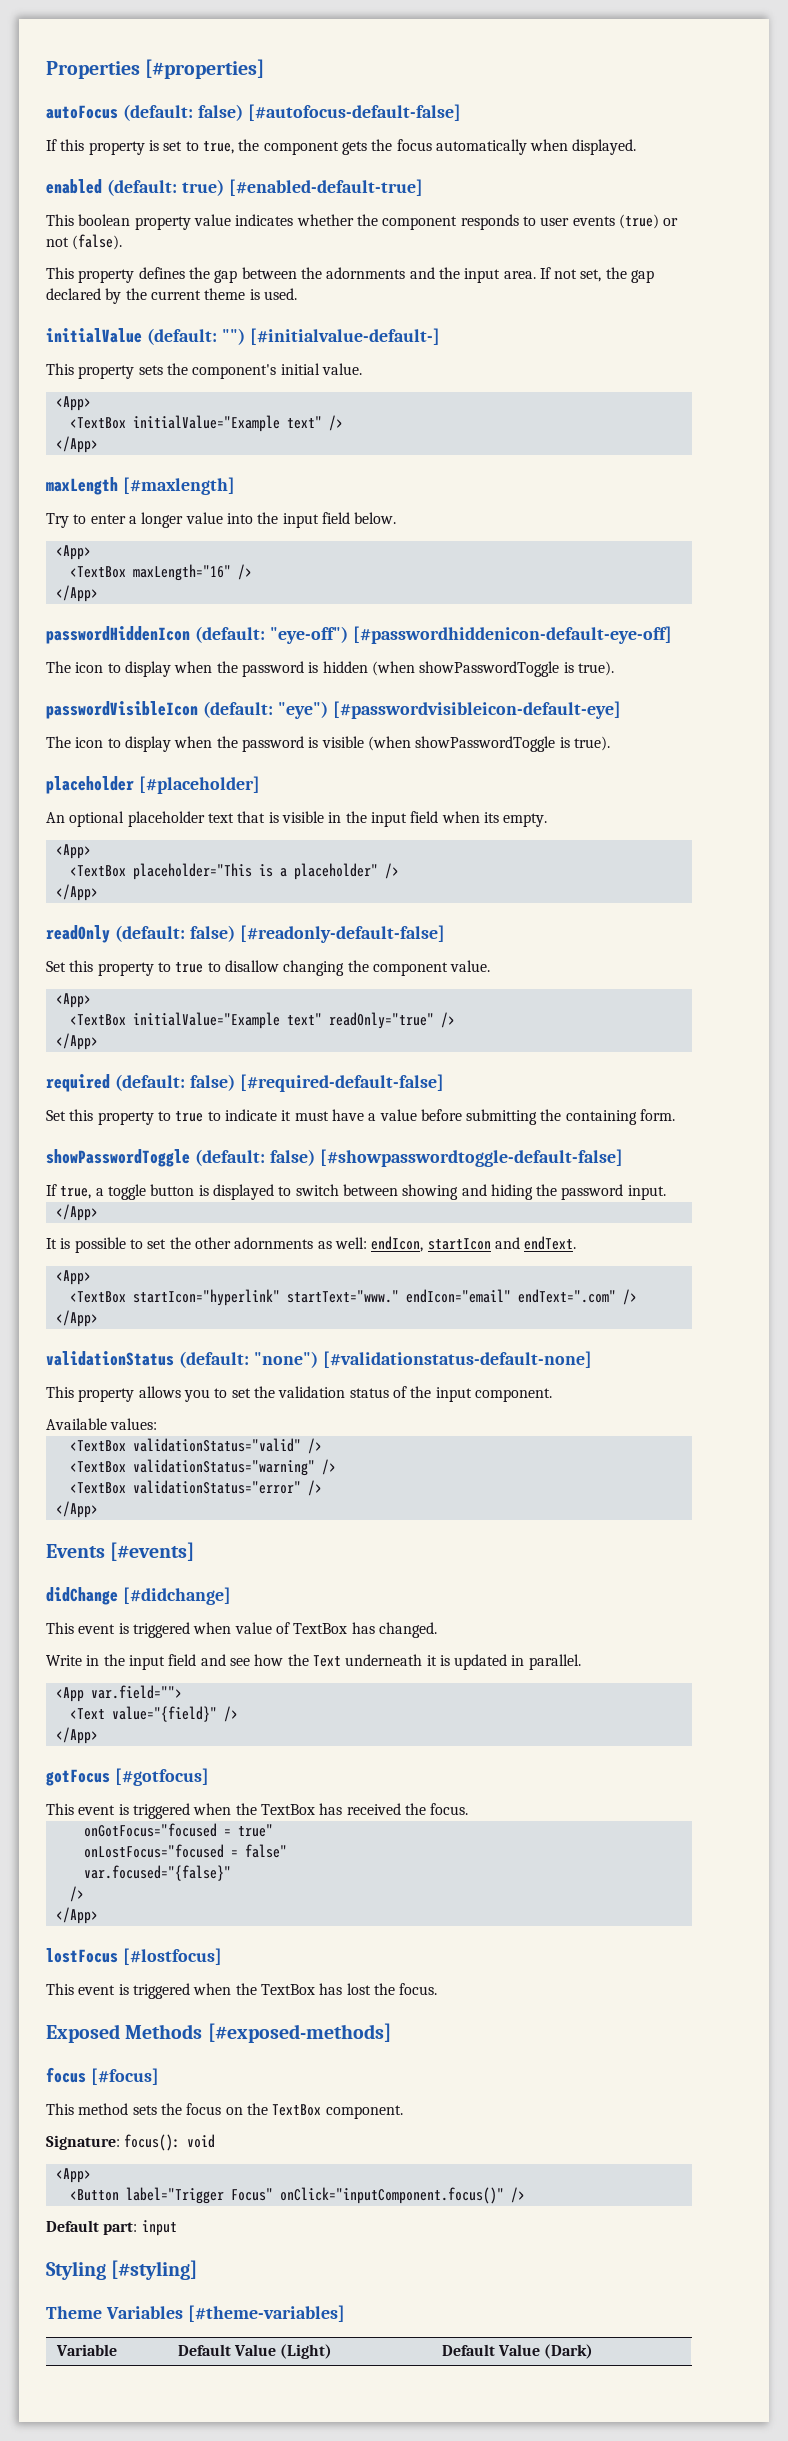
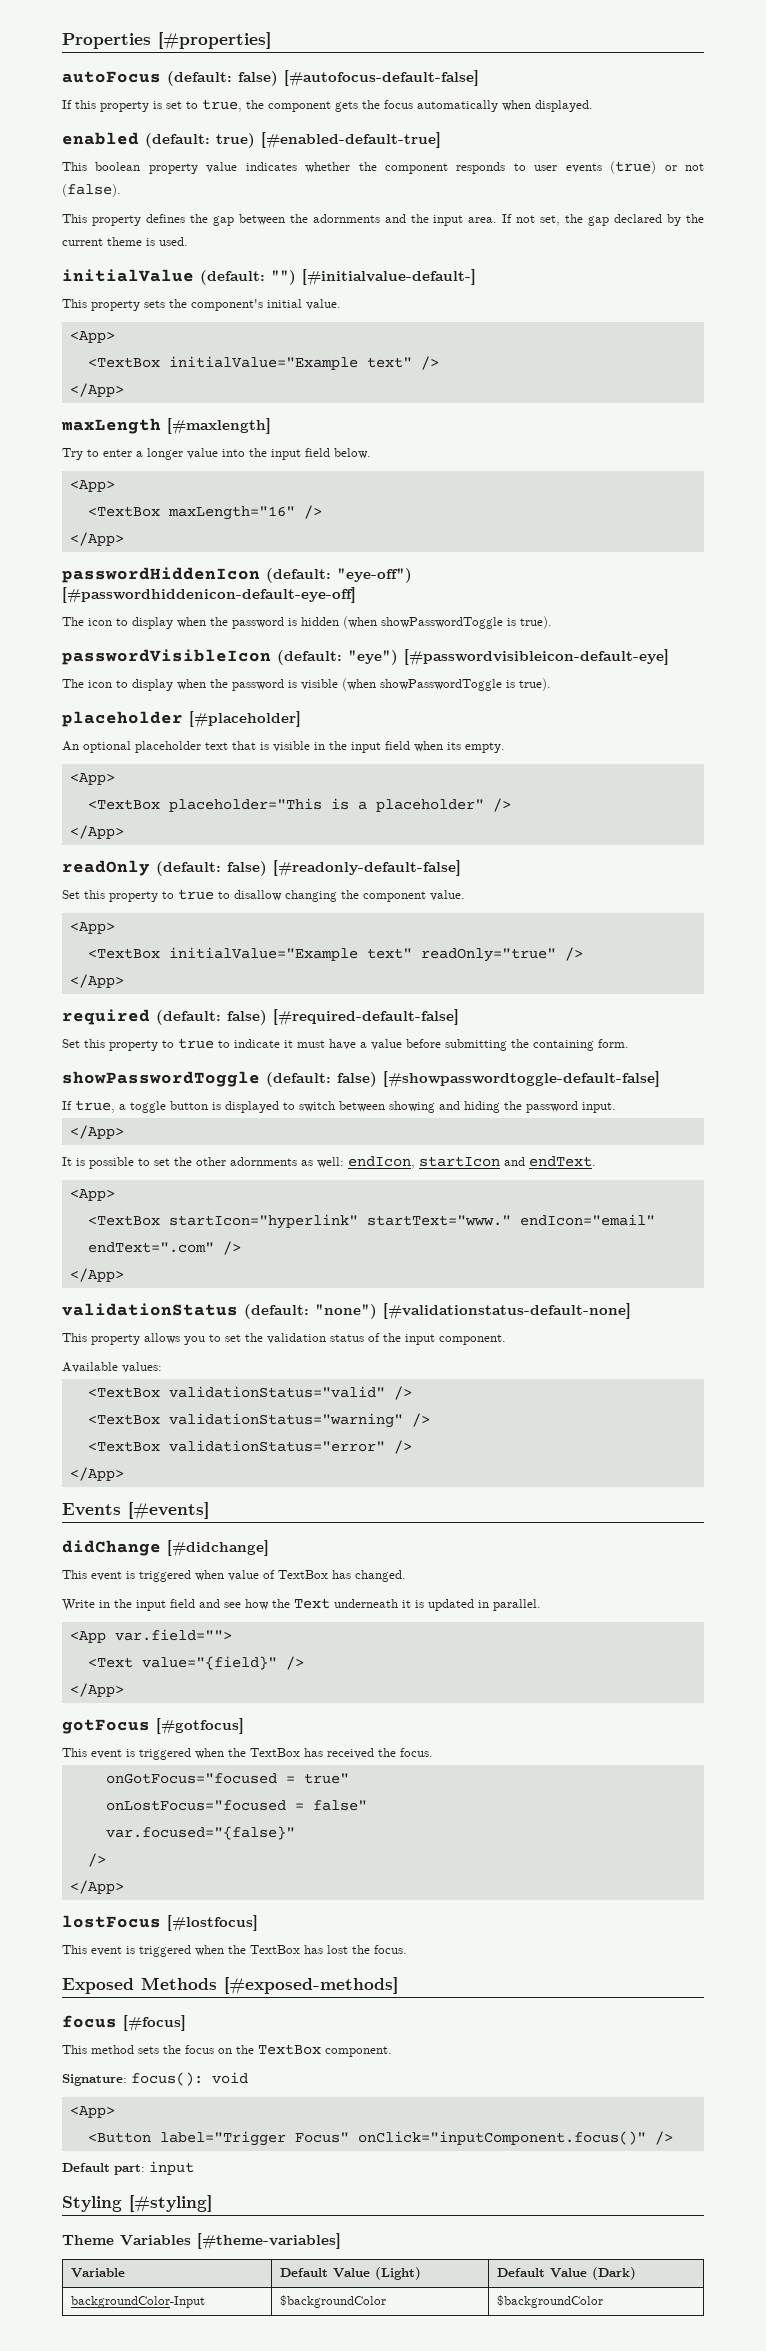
(594, 2351) none -> [70,2296,205,2308] [279,2295,386,2308] [496,2295,603,2308] // backgroundColor-Input | $backgroundColor | $backgroundColor

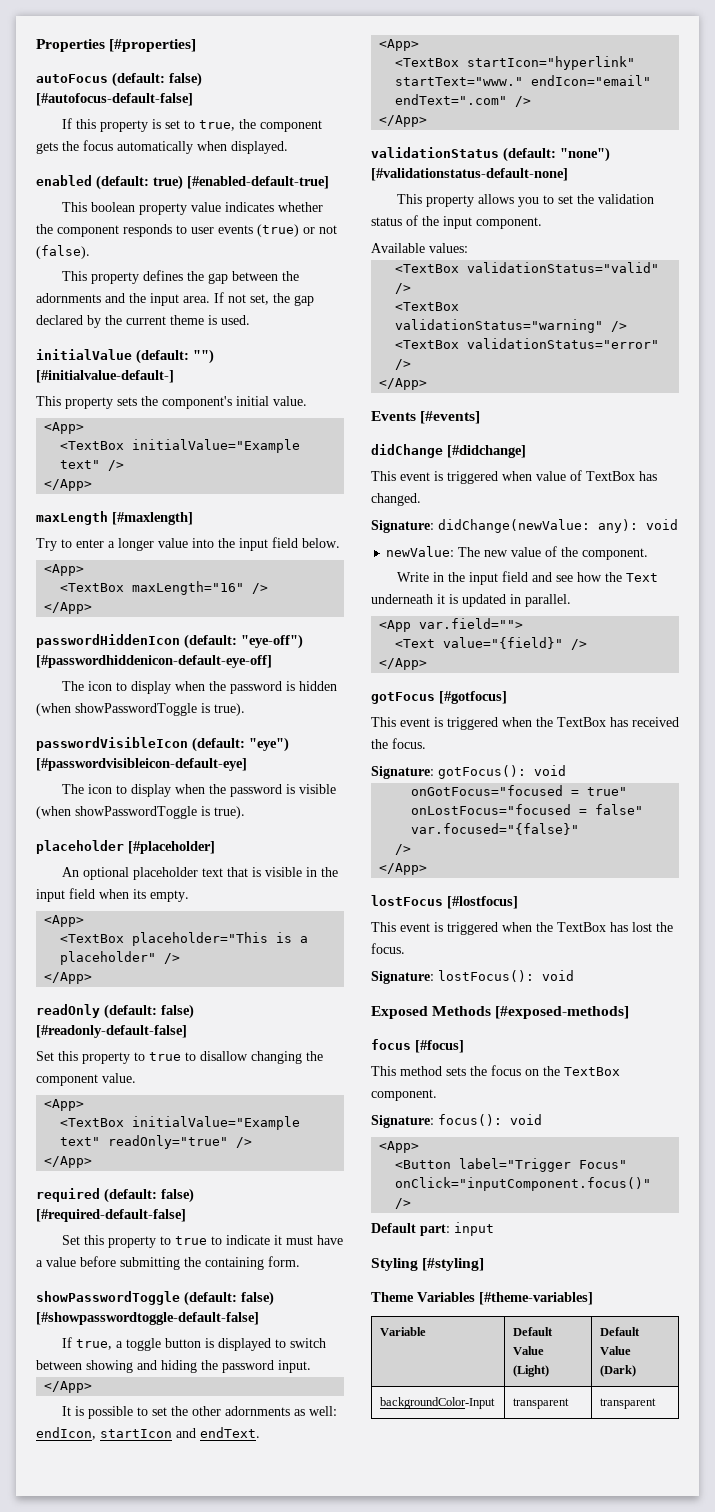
(406, 1576) none -> [371,519,678,533] [386,546,649,560] // Signature: didChange(newValue: any): void // newValue: The new value of the component.
(433, 1752) none -> [371,765,566,779] // Signature: gotFocus(): void
(407, 1949) none -> [371,970,574,984] // Signature: lostFocus(): void
[279,2295,386,2308] [496,2295,603,2308] $backgroundColor | $backgroundColor -> [513,1398,570,1409] [600,1398,657,1409] transparent | transparent

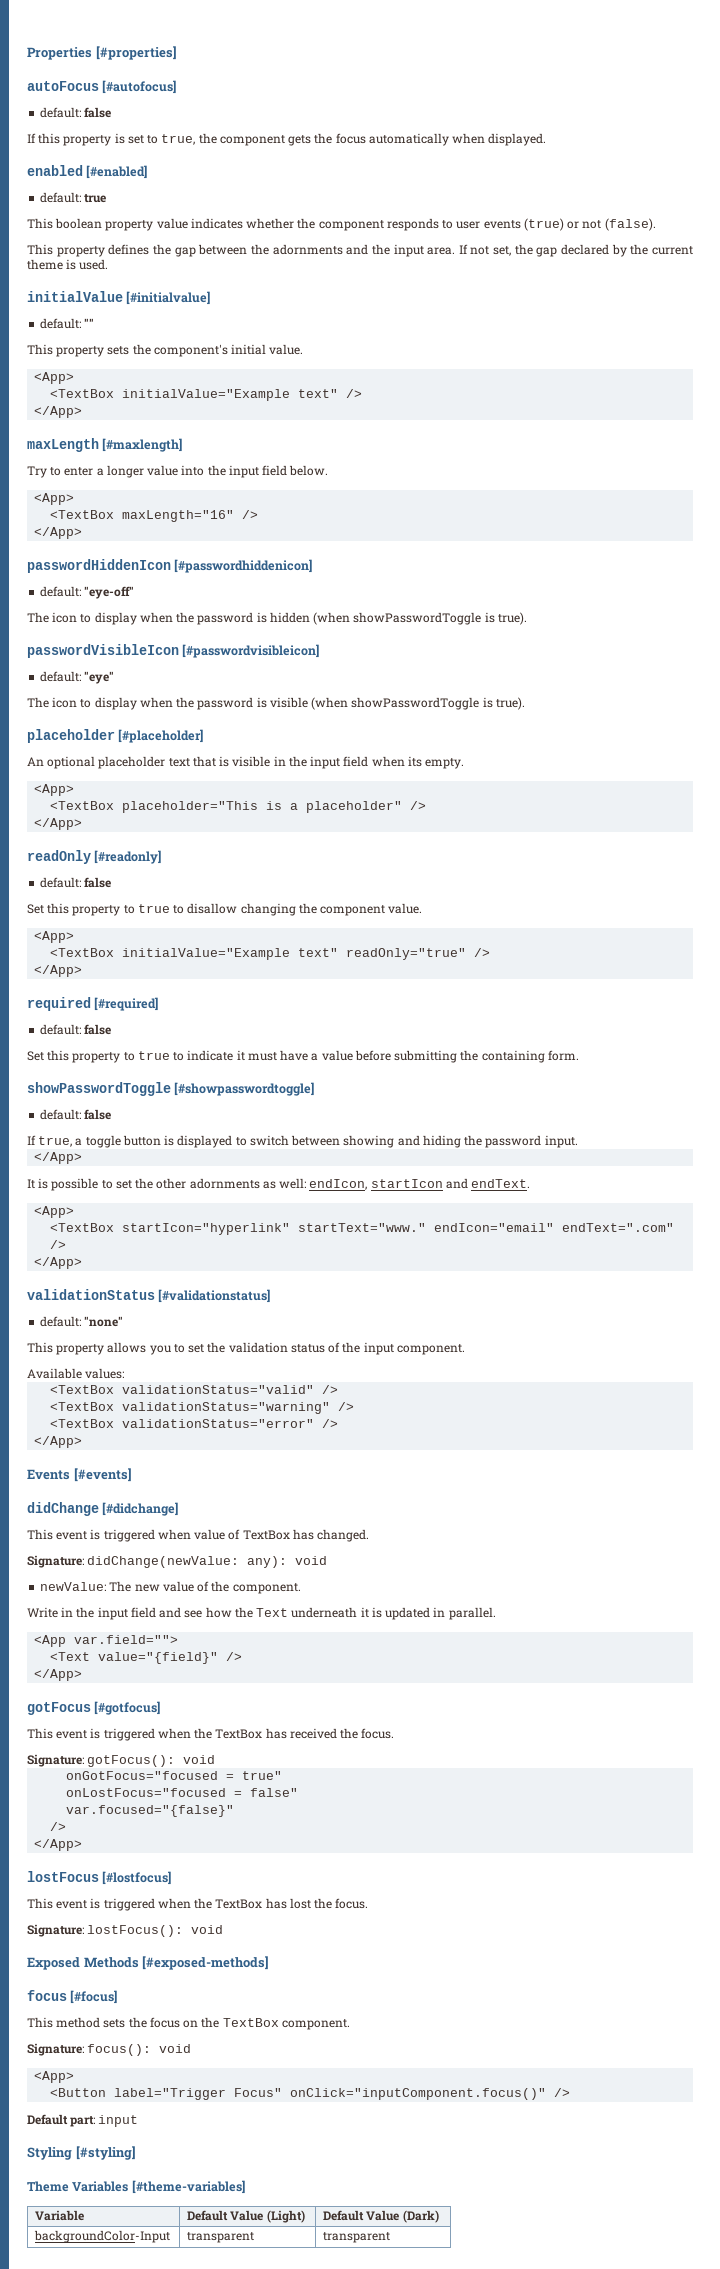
[112,72,202,87] [36,93,193,106] (default: false) [#autofocus-default-false] -> [102,80,177,94] [40,107,112,118] [#autofocus] // default: false
[96,175,329,190] (default: true) [#enabled-default-true] -> [86,165,148,179] [40,192,107,203] [#enabled] // default: true
[136,349,214,364] [36,370,174,383] (default: "") [#initialvalue-default-] -> [126,291,211,305] [40,318,95,329] [#initialvalue] // default: ""
[184,634,303,649] [36,655,272,668] (default: "eye-off") [#passwordhiddenicon-default-eye-off] -> [174,559,313,573] [40,586,135,599] [#passwordhiddenicon] // default: "eye-off"
[192,737,289,752] [36,758,247,771] (default: "eye") [#passwordvisibleicon-default-eye] -> [182,644,320,658] [40,671,115,684] [#passwordvisibleicon] // default: "eye"
[104,1004,194,1019] [36,1025,187,1038] (default: false) [#readonly-default-false] -> [94,850,162,864] [40,877,112,888] [#readonly] // default: false
[104,1188,194,1203] [36,1209,186,1222] (default: false) [#required-default-false] -> [94,997,159,1011] [40,1024,112,1035] [#required] // default: false
[184,1291,274,1306] [36,1312,259,1325] (default: false) [#showpasswordtoggle-default-false] -> [174,1082,315,1096] [40,1109,112,1120] [#showpasswordtoggle] // default: false
[503,147,610,162] [371,168,568,181] (default: "none") [#validationstatus-default-none] -> [158,1289,271,1303] [40,1316,124,1327] [#validationstatus] // default: "none"

